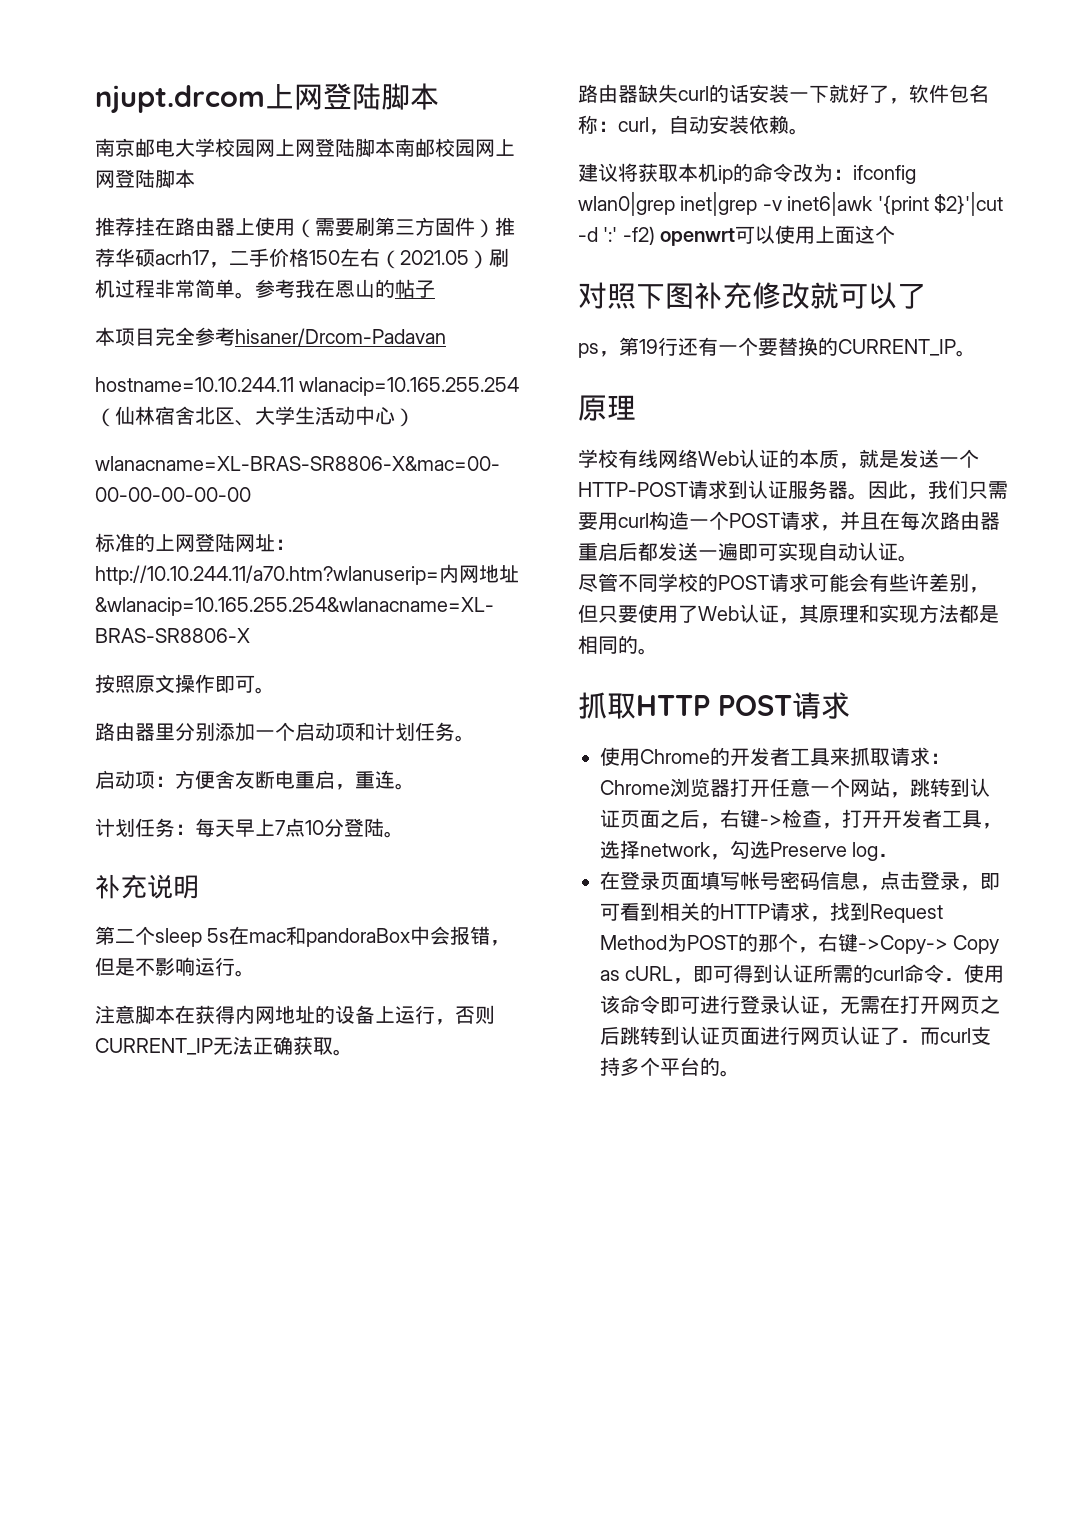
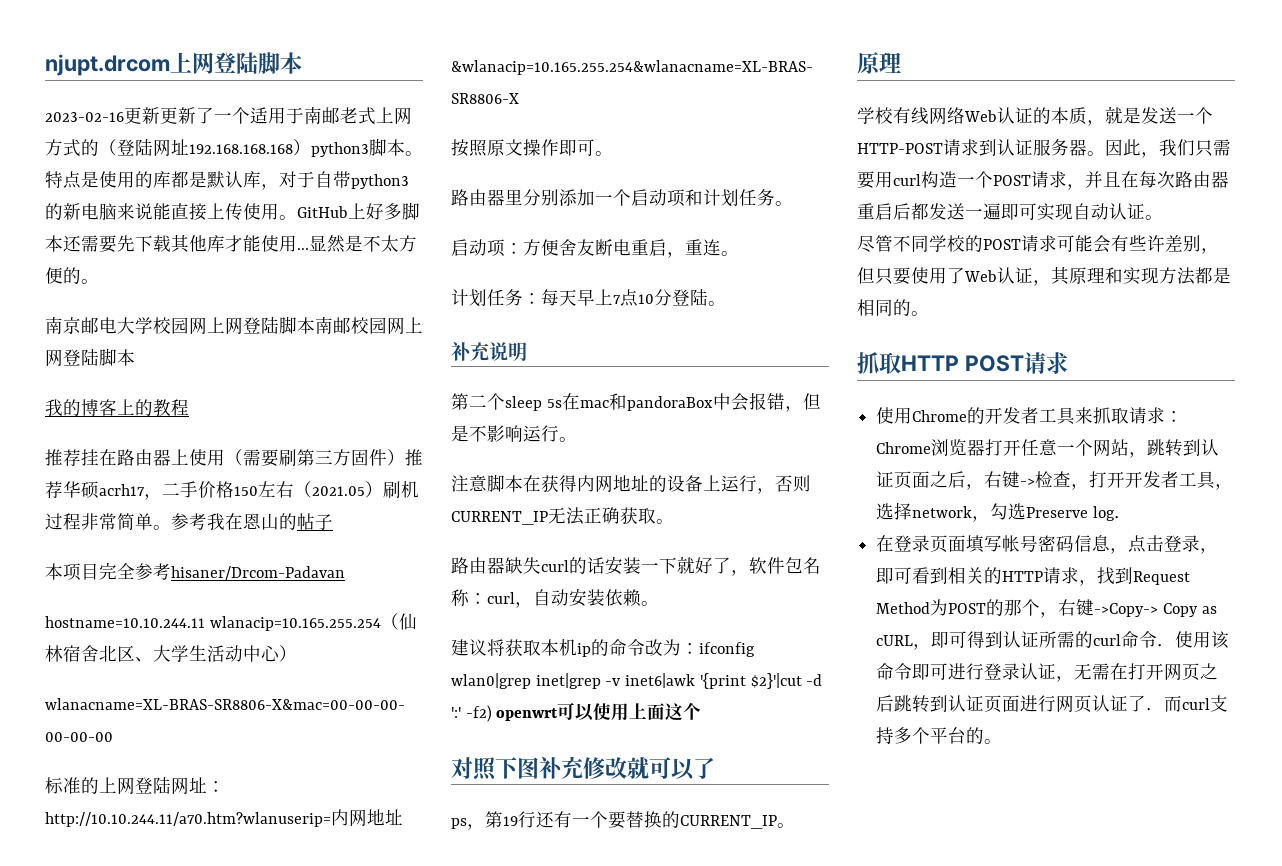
(439, 96) none -> [45,107,412,125] [45,138,423,157] [45,171,409,190] [45,202,420,221] [45,234,417,253] [45,267,99,284] // 2023-02-16更新更新了一个适用于南邮老式上网方式的（登陆网址192.168.168.168）python3脚本。特点是使用的库都是默认库，对于自带python3的新电脑来说能直接上传使用。GitHub上好多脚本还需要先下载其他库才能使用...显然是不太方便的。
(195, 178) none -> [45,399,189,417] // 我的博客上的教程

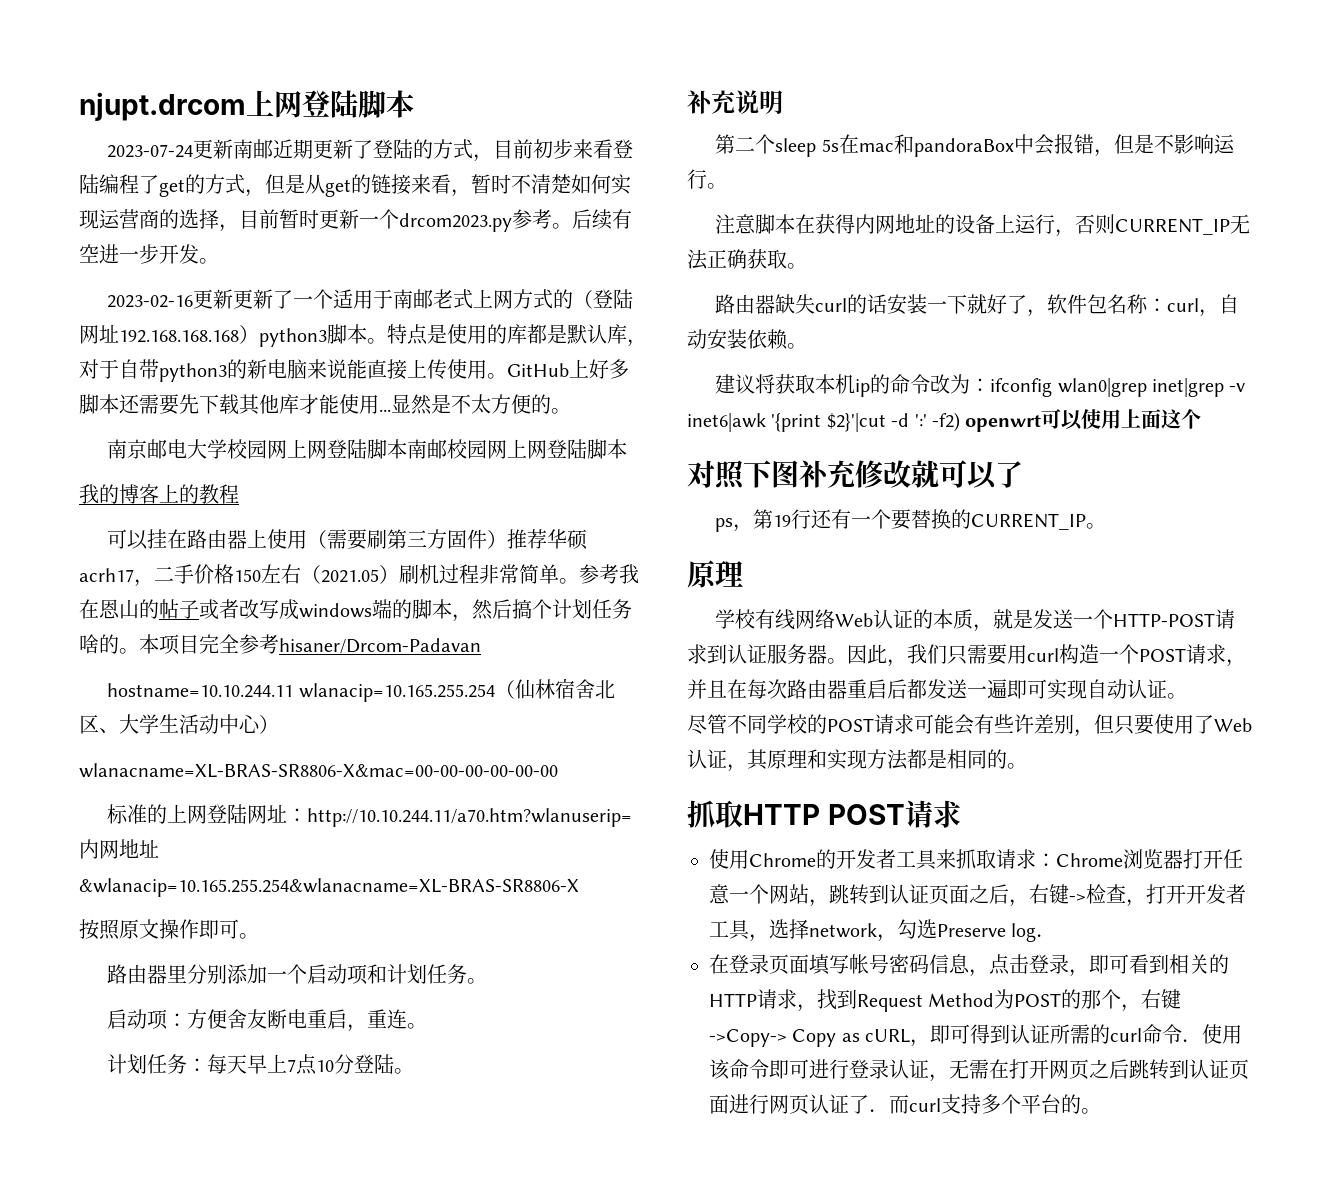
(302, 63) none -> [107,139,634,162] [79,174,631,197] [79,209,632,232] [79,244,219,264] // 2023-07-24更新南邮近期更新了登陆的方式，目前初步来看登陆编程了get的方式，但是从get的链接来看，暂时不清楚如何实现运营商的选择，目前暂时更新一个drcom2023.py参考。后续有空进一步开发。
[45,449,81,467] 推荐 -> [107,529,149,550] 可以
(333, 522) // -> [199,599,632,622] [79,634,139,654] 或者改写成windows端的脚本，然后搞个计划任务啥的。

